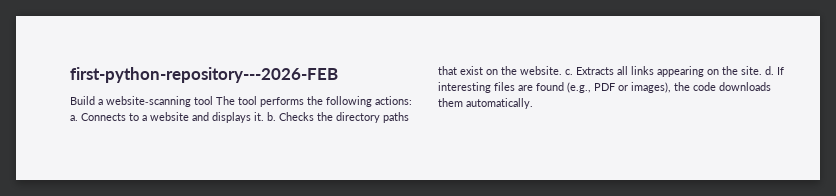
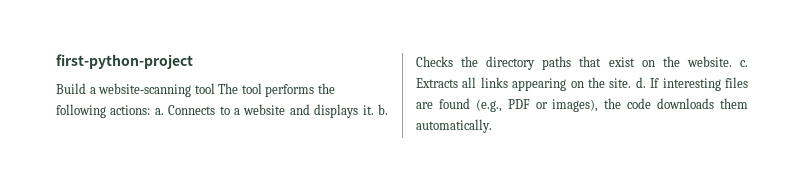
[70,67,338,83] first-python-repository---2026-FEB -> [56,54,193,69] first-python-project

